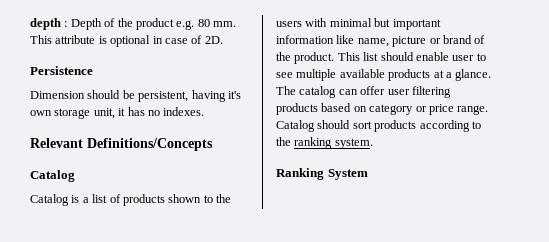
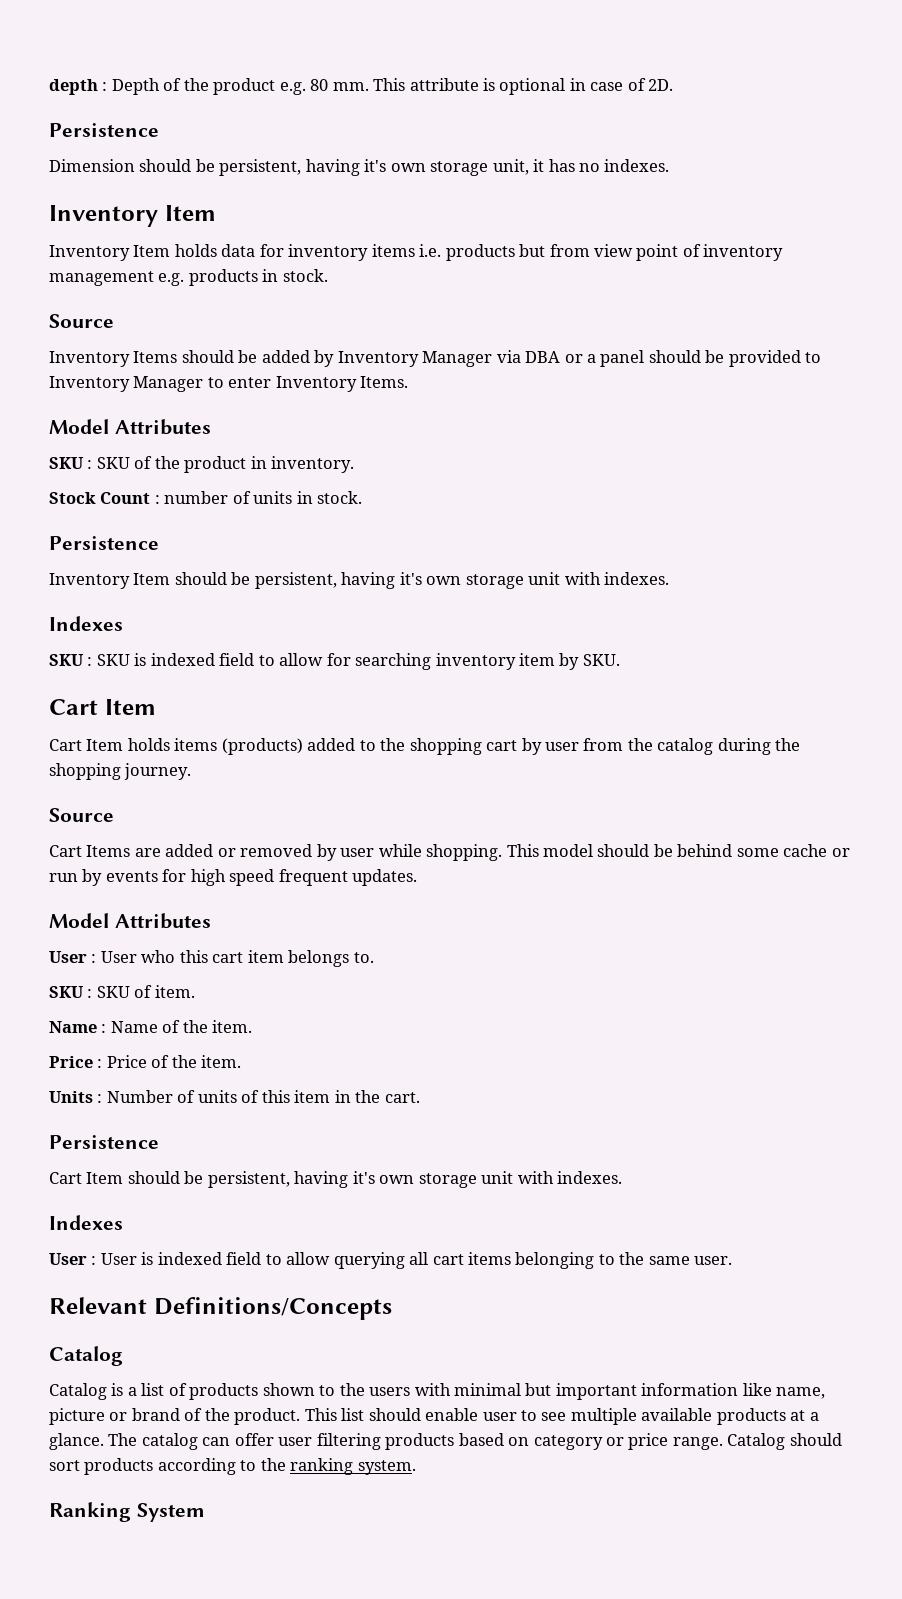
(205, 111) none -> [49,205,216,227] [49,244,784,261] [49,269,328,286] [49,314,114,328] [49,350,822,367] [49,376,409,392] [49,419,211,435] [49,456,355,473] [49,491,363,504] [49,536,159,550] [49,572,670,589] [49,616,123,631] [49,653,620,670] [49,699,156,715] [49,738,801,755] [49,763,192,780] [49,808,114,822] [49,844,850,861] [49,869,418,886] [49,913,211,929] [49,950,374,967] [49,985,195,998] [49,1020,253,1033] [49,1055,242,1068] [49,1090,420,1103] [49,1135,159,1149] [49,1171,623,1188] [49,1215,123,1230] [49,1252,733,1269] // Inventory Item // Inventory Item holds data for inventory items i.e. products but from view point of inventory management e.g. products in stock. // Source // Inventory Items should be added by Inventory Manager via DBA or a panel should be provided to Inventory Manager to enter Inventory Items. // Model Attributes // SKU : SKU of the product in inventory. // Stock Count : number of units in stock. // Persistence // Inventory Item should be persistent, having it's own storage unit with indexes. // Indexes // SKU : SKU is indexed field to allow for searching inventory item by SKU. // Cart Item // Cart Item holds items (products) added to the shopping cart by user from the catalog during the shopping journey. // Source // Cart Items are added or removed by user while shopping. This model should be behind some cache or run by events for high speed frequent updates. // Model Attributes // User : User who this cart item belongs to. // SKU : SKU of item. // Name : Name of the item. // Price : Price of the item. // Units : Number of units of this item in the cart. // Persistence // Cart Item should be persistent, having it's own storage unit with indexes. // Indexes // User : User is indexed field to allow querying all cart items belonging to the same user.

